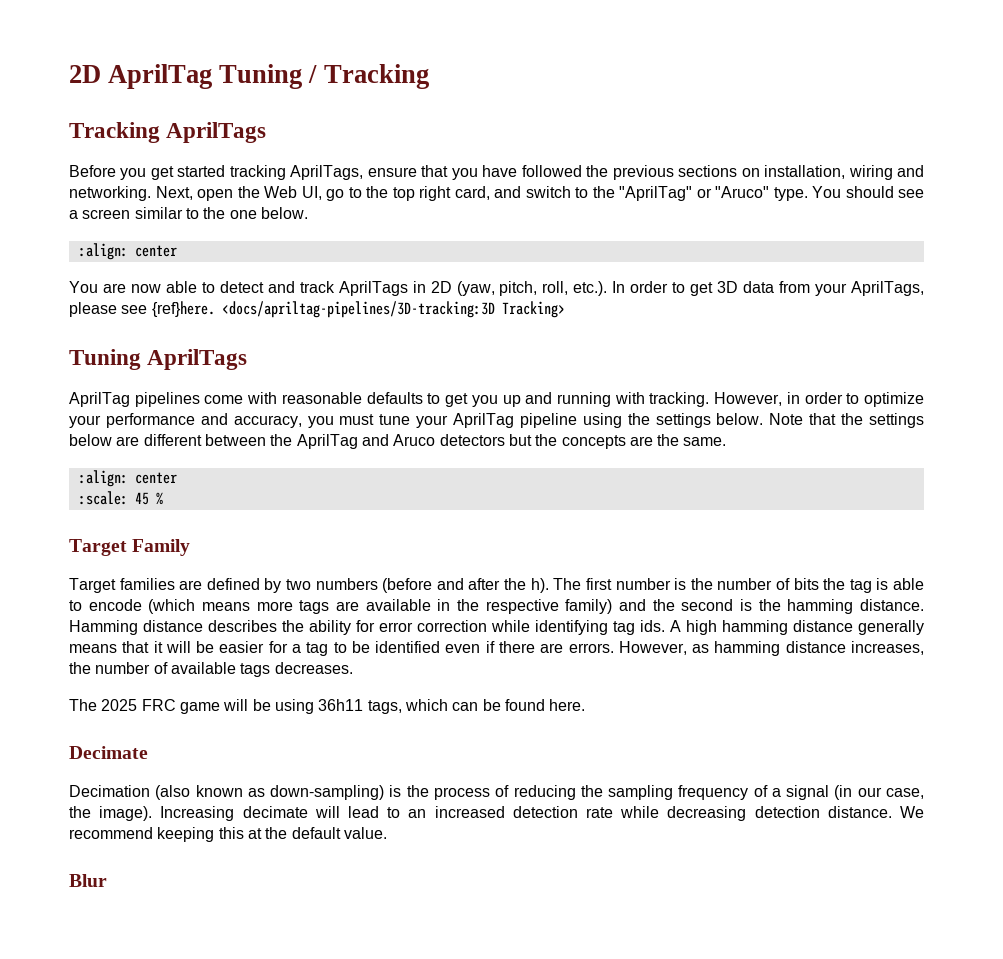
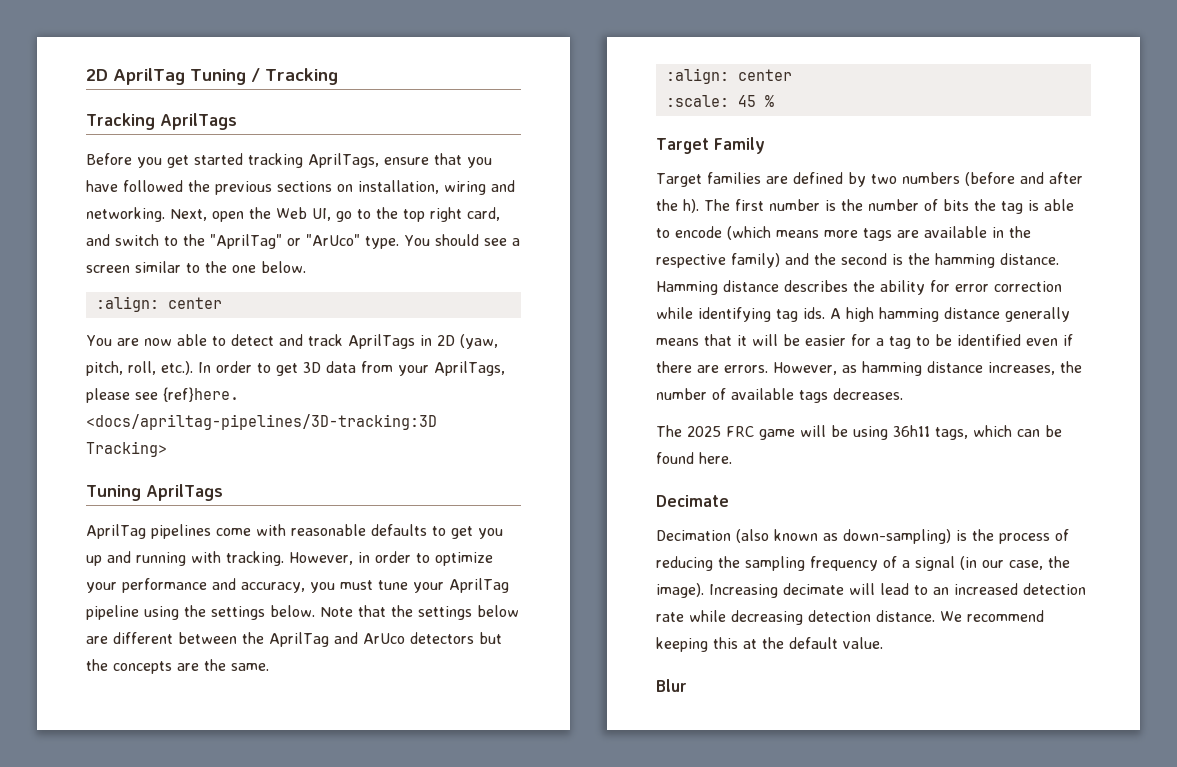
[715,186,769,198] "Aruco" -> [305,234,360,246] "ArUco"
[393,434,436,446] Aruco -> [362,633,405,644] ArUco

